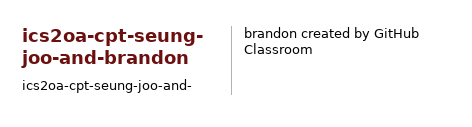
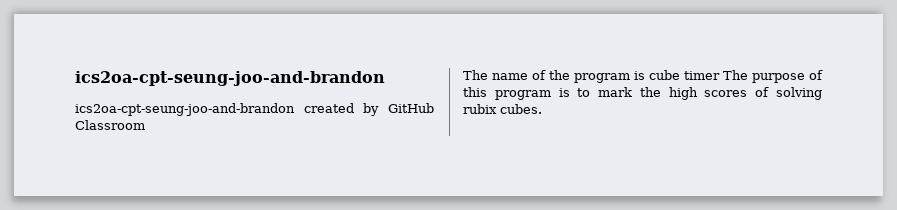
(313, 48) none -> [463,70,823,83] [463,87,822,100] [463,104,542,114] // The name of the program is cube timer The purpose of this program is to mark the high scores of solving rubix cubes.

